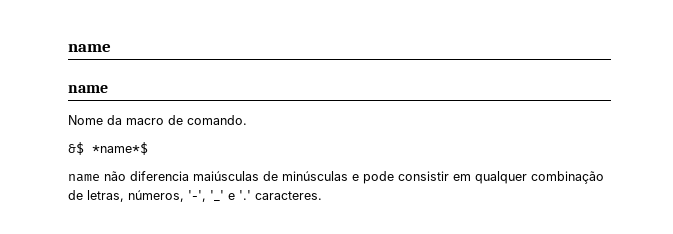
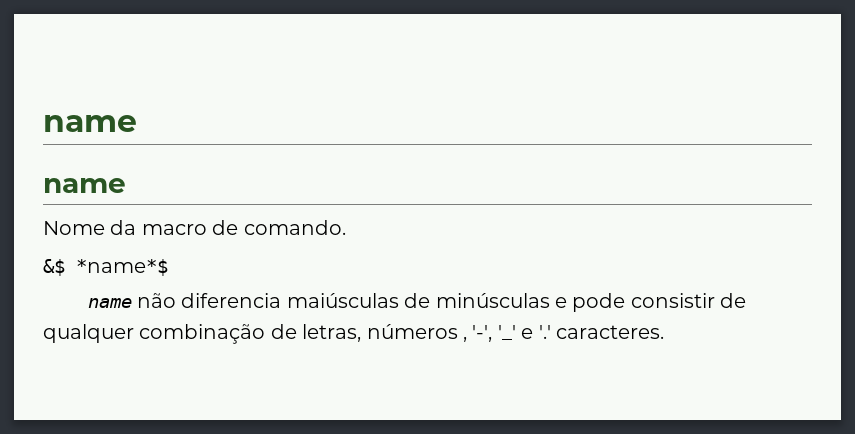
[453,174,471,181] em -> [720,293,747,308] de
[128,190,184,202] números, -> [366,324,467,342] números ,

